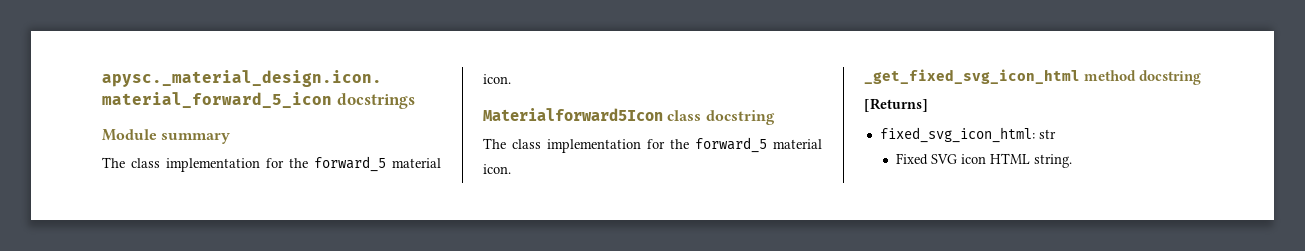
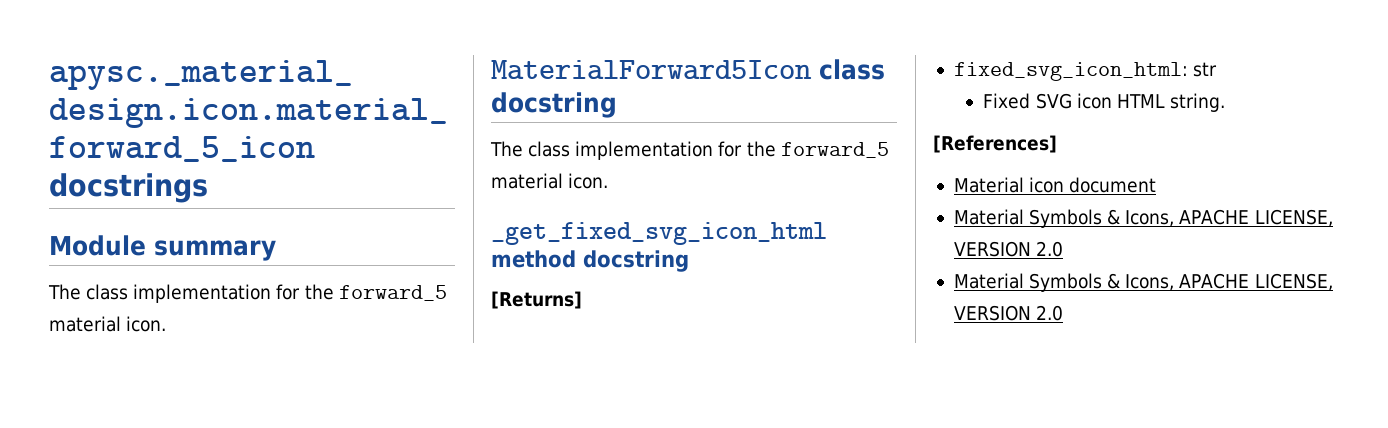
[483,108,663,121] Materialforward5Icon -> [491,60,812,80] MaterialForward5Icon
(1073, 161) none -> [933,135,1057,153] [953,177,1157,193] [953,209,1333,228] [953,241,1064,257] [953,273,1333,292] [953,305,1064,321] // [References] // Material icon document // Material Symbols & Icons, APACHE LICENSE, VERSION 2.0 // Material Symbols & Icons, APACHE LICENSE, VERSION 2.0

